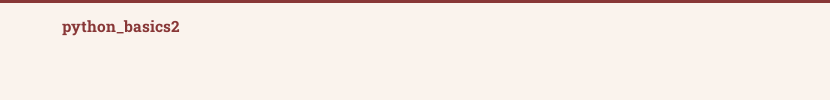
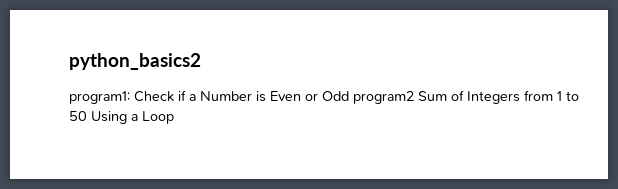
(180, 28) none -> [69,90,579,104] [69,111,174,124] // program1: Check if a Number is Even or Odd program2 Sum of Integers from 1 to 50 Using a Loop

